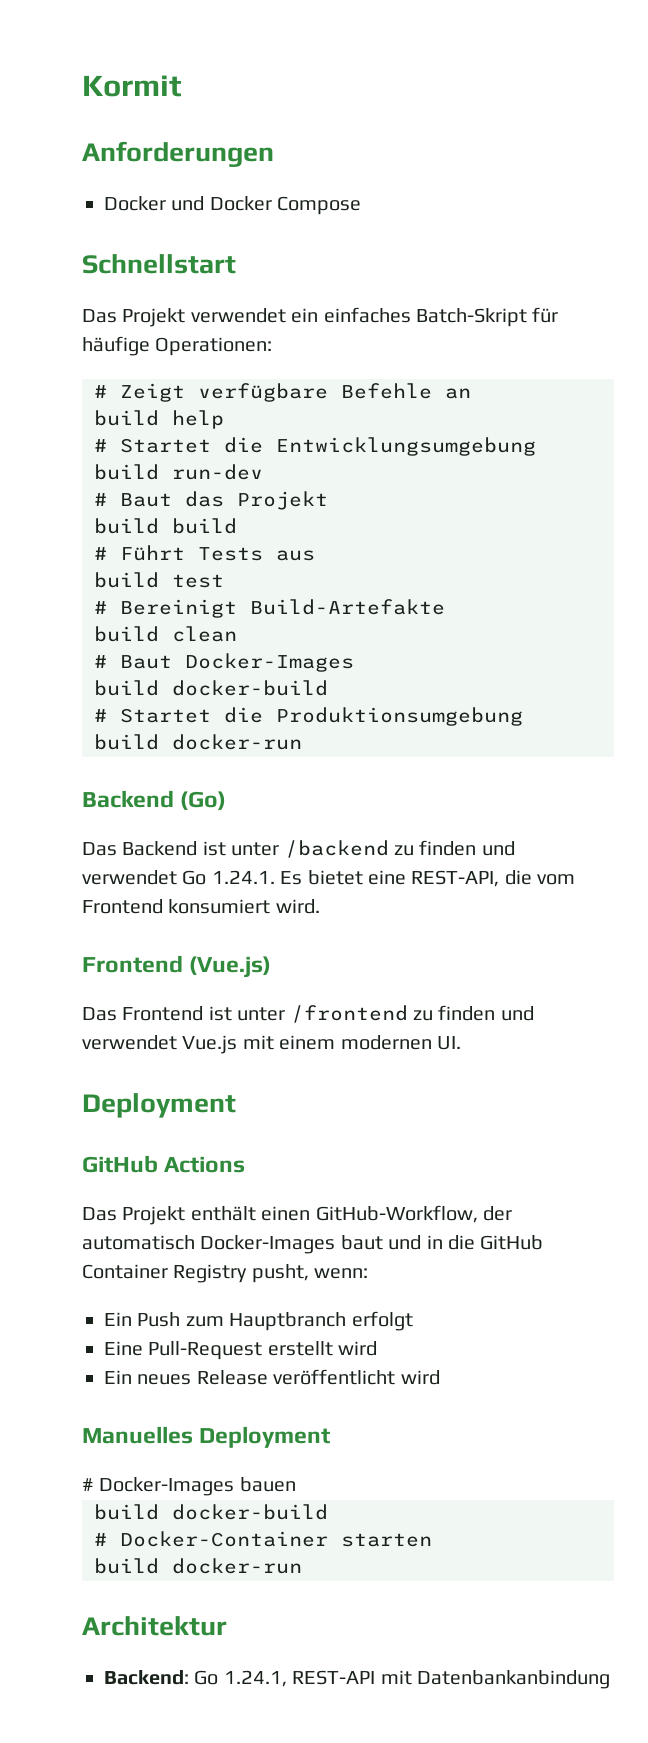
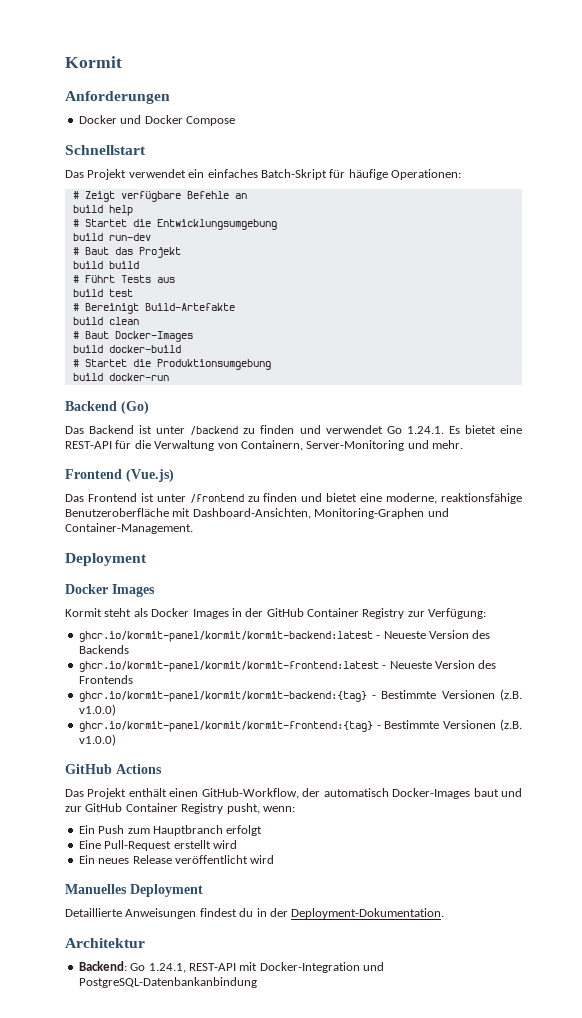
[411,870,576,887] [82,899,320,914] REST-API, die vom Frontend konsumiert wird. -> [65,440,463,451] REST-API für die Verwaltung von Containern, Server-Monitoring und mehr.
[82,1035,461,1054] [82,1093,236,1118] verwendet Vue.js mit einem modernen UI. // Deployment -> [326,493,523,504] [65,508,449,519] [65,523,193,534] [65,553,147,566] [65,584,155,597] [65,608,487,619] [78,630,491,642] [78,645,129,654] [78,660,497,672] [78,675,133,684] [78,689,522,702] [78,704,116,716] [78,719,522,732] [78,734,116,746] bietet eine moderne, reaktionsfähige Benutzeroberfläche mit Dashboard-Ansichten, Monitoring-Graphen und Container-Management. // Deployment // Docker Images // Kormit steht als Docker Images in der GitHub Container Registry zur Verfügung: // ghcr.io/kormit-panel/kormit/kormit-backend:latest - Neueste Version des Backends // ghcr.io/kormit-panel/kormit/kormit-frontend:latest - Neueste Version des Frontends // ghcr.io/kormit-panel/kormit/kormit-backend:{tag} - Bestimmte Versionen (z.B. v1.0.0) // ghcr.io/kormit-panel/kormit/kormit-frontend:{tag} - Bestimmte Versionen (z.B. v1.0.0)
[426,1235,475,1250] in die -> [65,806,82,812] zur
[82,1477,296,1496] [94,1504,328,1520] [94,1531,432,1547] [94,1558,302,1574] # Docker-Images bauen // build docker-build // # Docker-Container starten // build docker-run -> [65,908,445,919] Detaillierte Anweisungen findest du in der Deployment-Dokumentation.
[417,1670,610,1689] Datenbankanbindung -> [259,962,384,973] [78,977,257,988] Docker-Integration und PostgreSQL-Datenbankanbindung

